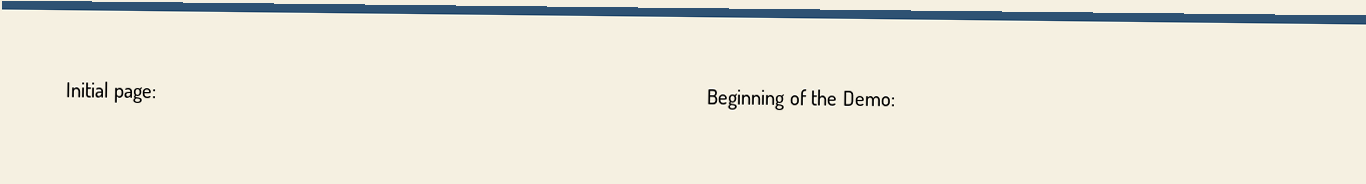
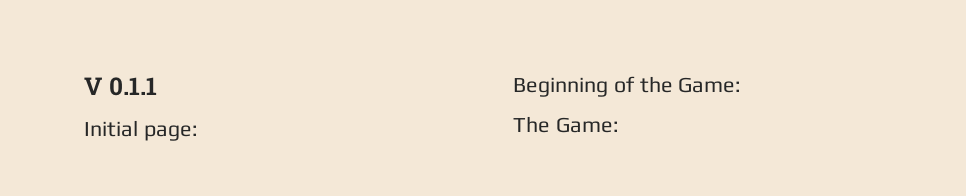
(65, 89) none -> [84,77,157,96] V 0.1.1 //
[841,90,896,107] Demo: -> [678,77,742,93] [513,116,619,133] Game: // The Game:

